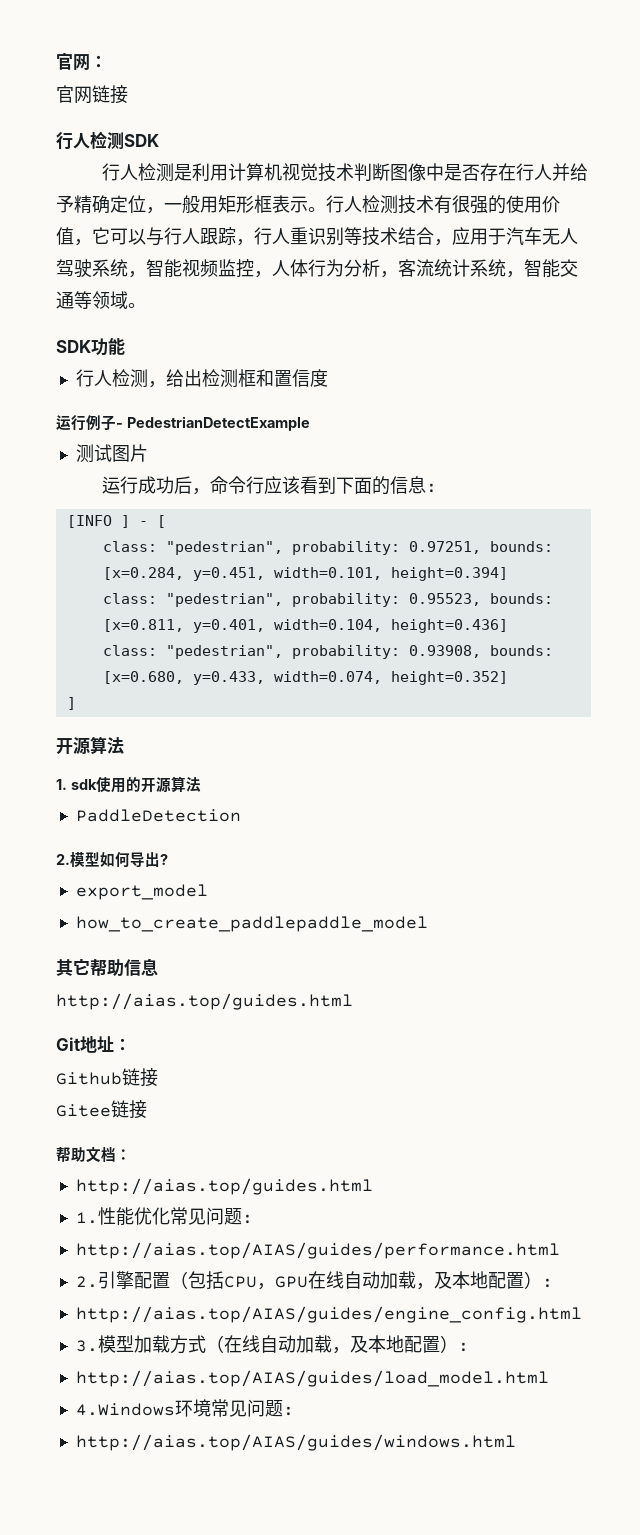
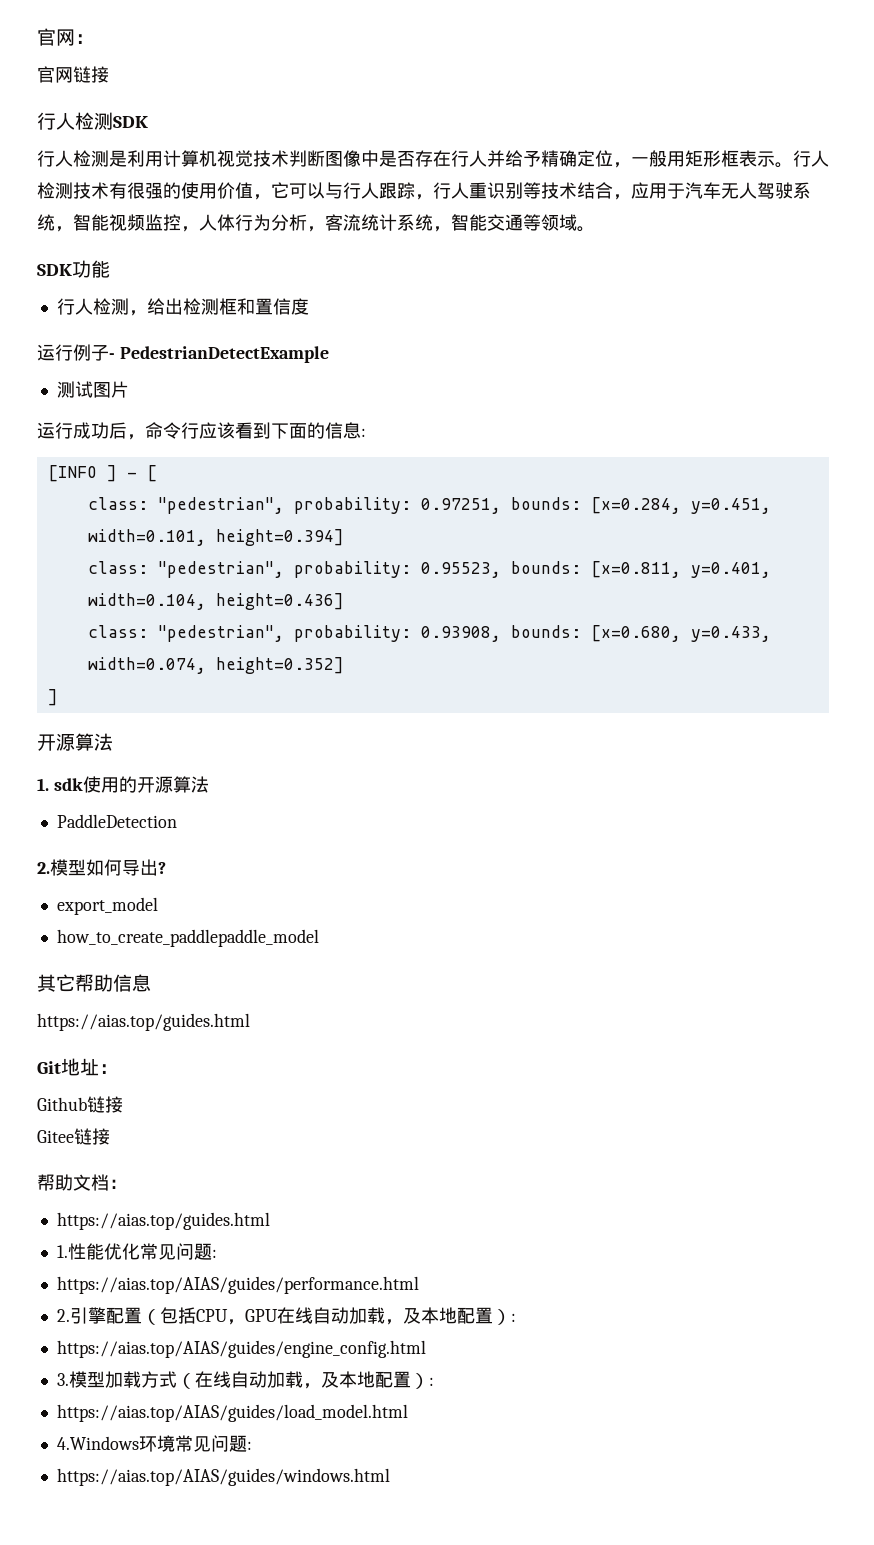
[56,993,353,1010] http://aias.top/guides.html -> [37,1013,250,1031] https://aias.top/guides.html
[75,1178,373,1195] http://aias.top/guides.html -> [56,1212,270,1230] https://aias.top/guides.html
[75,1242,560,1259] http://aias.top/AIAS/guides/performance.html -> [56,1276,419,1294] https://aias.top/AIAS/guides/performance.html
[75,1306,582,1323] http://aias.top/AIAS/guides/engine_config.html -> [56,1340,426,1358] https://aias.top/AIAS/guides/engine_config.html
[75,1370,549,1387] http://aias.top/AIAS/guides/load_model.html -> [56,1404,408,1422] https://aias.top/AIAS/guides/load_model.html
[75,1434,516,1451] http://aias.top/AIAS/guides/windows.html -> [56,1468,390,1486] https://aias.top/AIAS/guides/windows.html

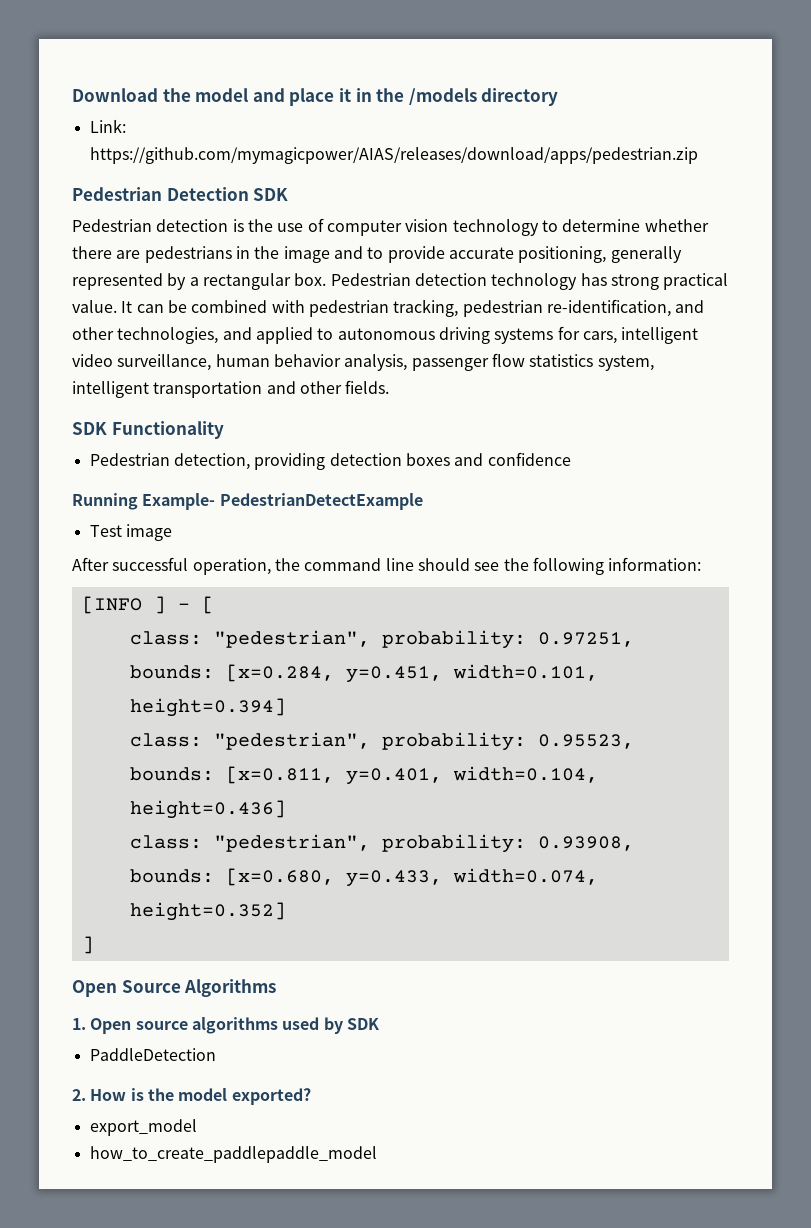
[37,28,94,46] [37,66,109,83] [37,112,148,130] [37,150,829,168] [37,182,811,200] [37,214,595,232] [37,260,110,278] [56,298,309,316] [37,344,329,363] [56,381,129,398] [37,422,366,440] 官网： // 官网链接 // 行人检测SDK // 行人检测是利用计算机视觉技术判断图像中是否存在行人并给予精确定位，一般用矩形框表示。行人检测技术有很强的使用价值，它可以与行人跟踪，行人重识别等技术结合，应用于汽车无人驾驶系统，智能视频监控，人体行为分析，客流统计系统，智能交通等领域。 // SDK功能 // 行人检测，给出检测框和置信度 // 运行例子- PedestrianDetectExample // 测试图片 // 运行成功后，命令行应该看到下面的信息: -> [72,88,559,106] [89,119,126,133] [89,147,698,164] [72,187,289,201] [72,218,709,236] [72,246,682,263] [72,273,729,290] [72,299,705,317] [72,326,699,344] [72,353,654,371] [72,380,390,398] [72,421,224,439] [89,452,571,470] [72,493,423,510] [89,524,172,541] [72,557,702,575] Download the model and place it in the /models directory // Link: https://github.com/mymagicpower/AIAS/releases/download/apps/pedestrian.zip // Pedestrian Detection SDK // Pedestrian detection is the use of computer vision technology to determine whether there are pedestrians in the image and to provide accurate positioning, generally represented by a rectangular box. Pedestrian detection technology has strong practical value. It can be combined with pedestrian tracking, pedestrian re-identification, and other technologies, and applied to autonomous driving systems for cars, intelligent video surveillance, human behavior analysis, passenger flow statistics system, intelligent transportation and other fields. // SDK Functionality // Pedestrian detection, providing detection boxes and confidence // Running Example- PedestrianDetectExample // Test image // After successful operation, the command line should see the following information:
[37,733,113,751] [37,776,209,793] [56,814,177,828] [37,859,166,876] [56,897,158,915] [56,929,319,947] [37,974,151,992] [37,1013,250,1031] [37,1058,118,1076] [37,1096,123,1113] [37,1128,110,1145] [37,1174,127,1191] [56,1212,270,1230] [56,1243,217,1260] [56,1276,419,1294] [56,1307,516,1325] [56,1340,426,1358] [56,1371,434,1389] [56,1404,408,1422] [56,1435,252,1452] [56,1468,390,1486] 开源算法 // 1. sdk使用的开源算法 // PaddleDetection // 2.模型如何导出? // export_model // how_to_create_paddlepaddle_model // 其它帮助信息 // https://aias.top/guides.html // Git地址： // Github链接 // Gitee链接 // 帮助文档： // https://aias.top/guides.html // 1.性能优化常见问题: // https://aias.top/AIAS/guides/performance.html // 2.引擎配置（包括CPU，GPU在线自动加载，及本地配置）: // https://aias.top/AIAS/guides/engine_config.html // 3.模型加载方式（在线自动加载，及本地配置）: // https://aias.top/AIAS/guides/load_model.html // 4.Windows环境常见问题: // https://aias.top/AIAS/guides/windows.html -> [72,979,277,997] [72,1017,380,1034] [89,1048,216,1061] [72,1088,311,1105] [89,1119,197,1136] [89,1146,377,1163] Open Source Algorithms // 1. Open source algorithms used by SDK // PaddleDetection // 2. How is the model exported? // export_model // how_to_create_paddlepaddle_model

